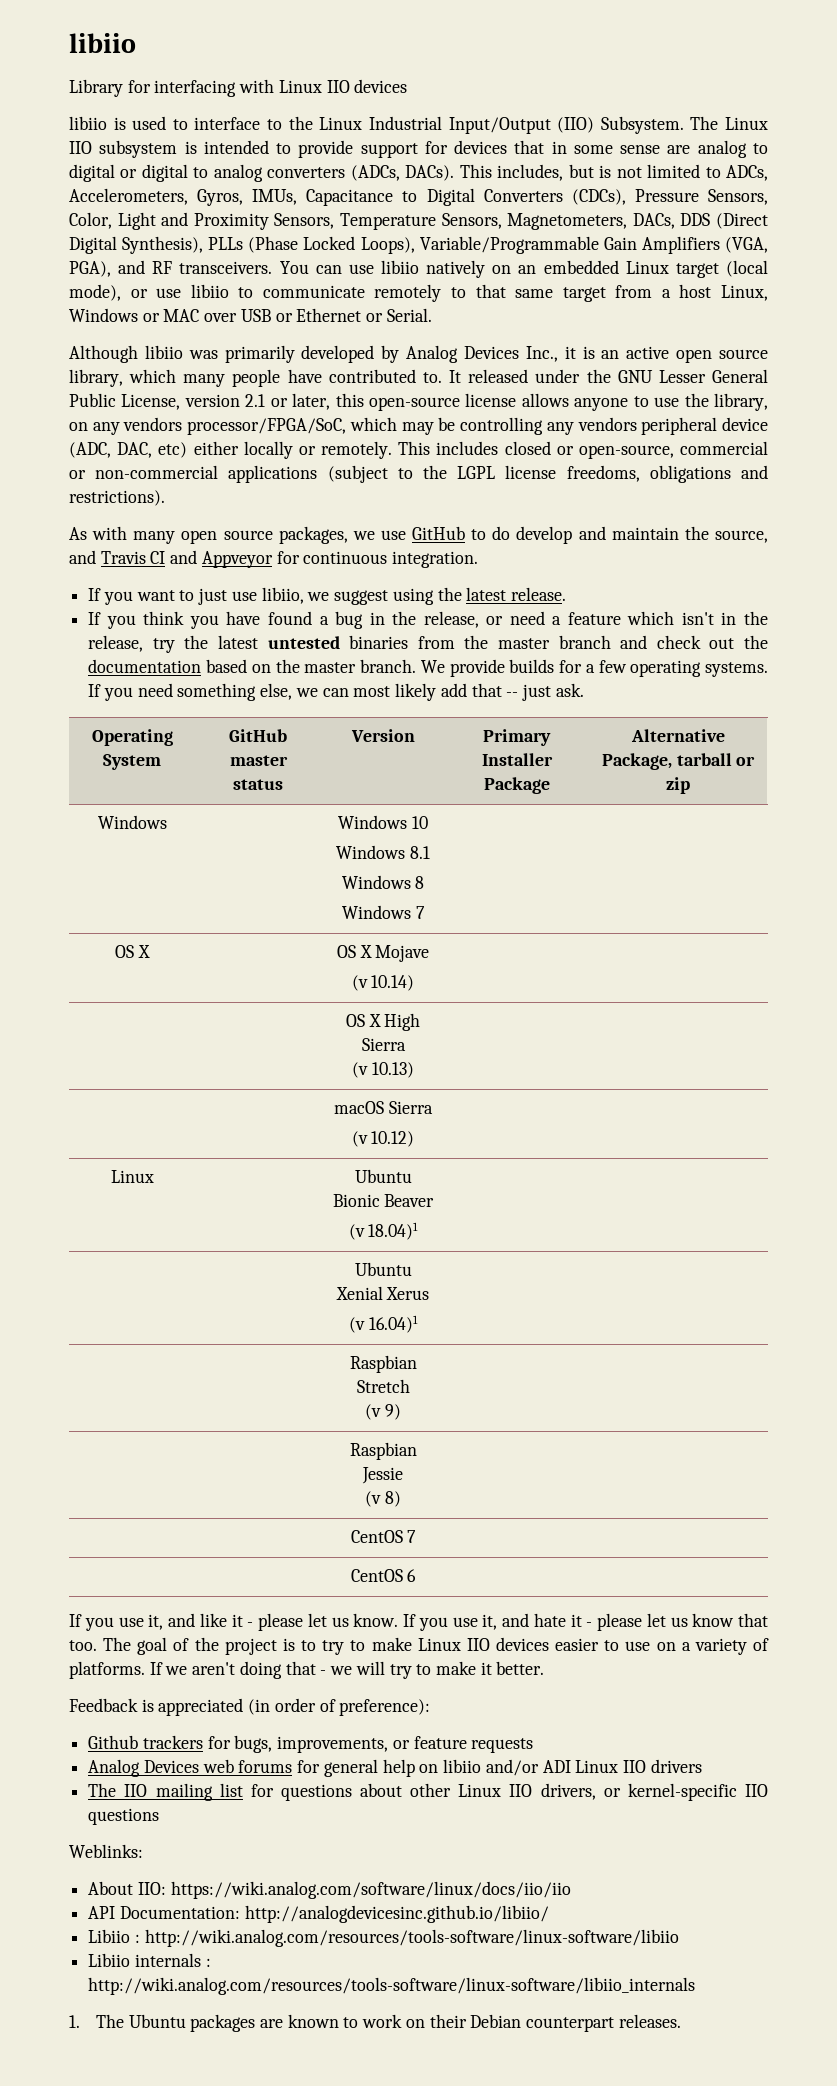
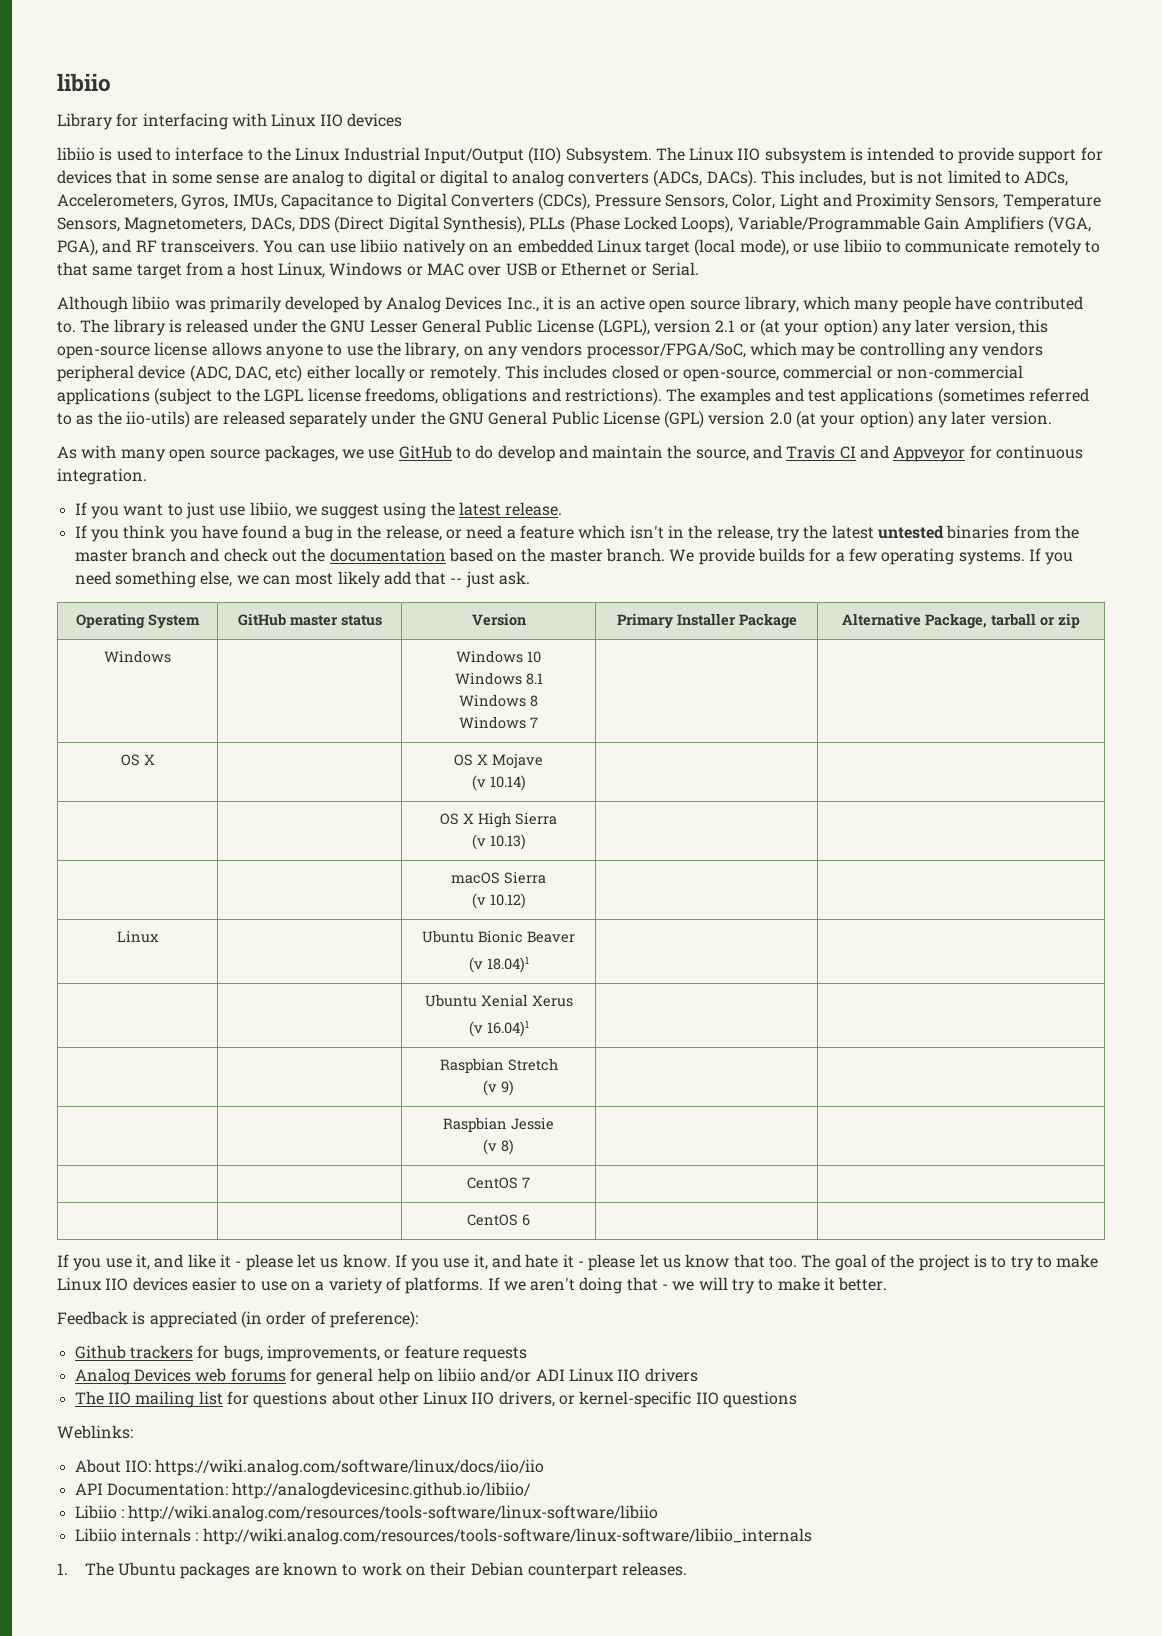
[449,370,462,383] It -> [80,319,182,336] The library is
[121,394,181,410] License, -> [536,319,650,336] License (LGPL),
[292,393,331,410] later, -> [760,319,1015,336] (at your option) any later version,
(165, 498) none -> [666,388,1090,405] [57,411,1052,428] The examples and test applications (sometimes referred to as the iio-utils) are released separately under the GNU General Public License (GPL) version 2.0 (at your option) any later version.

